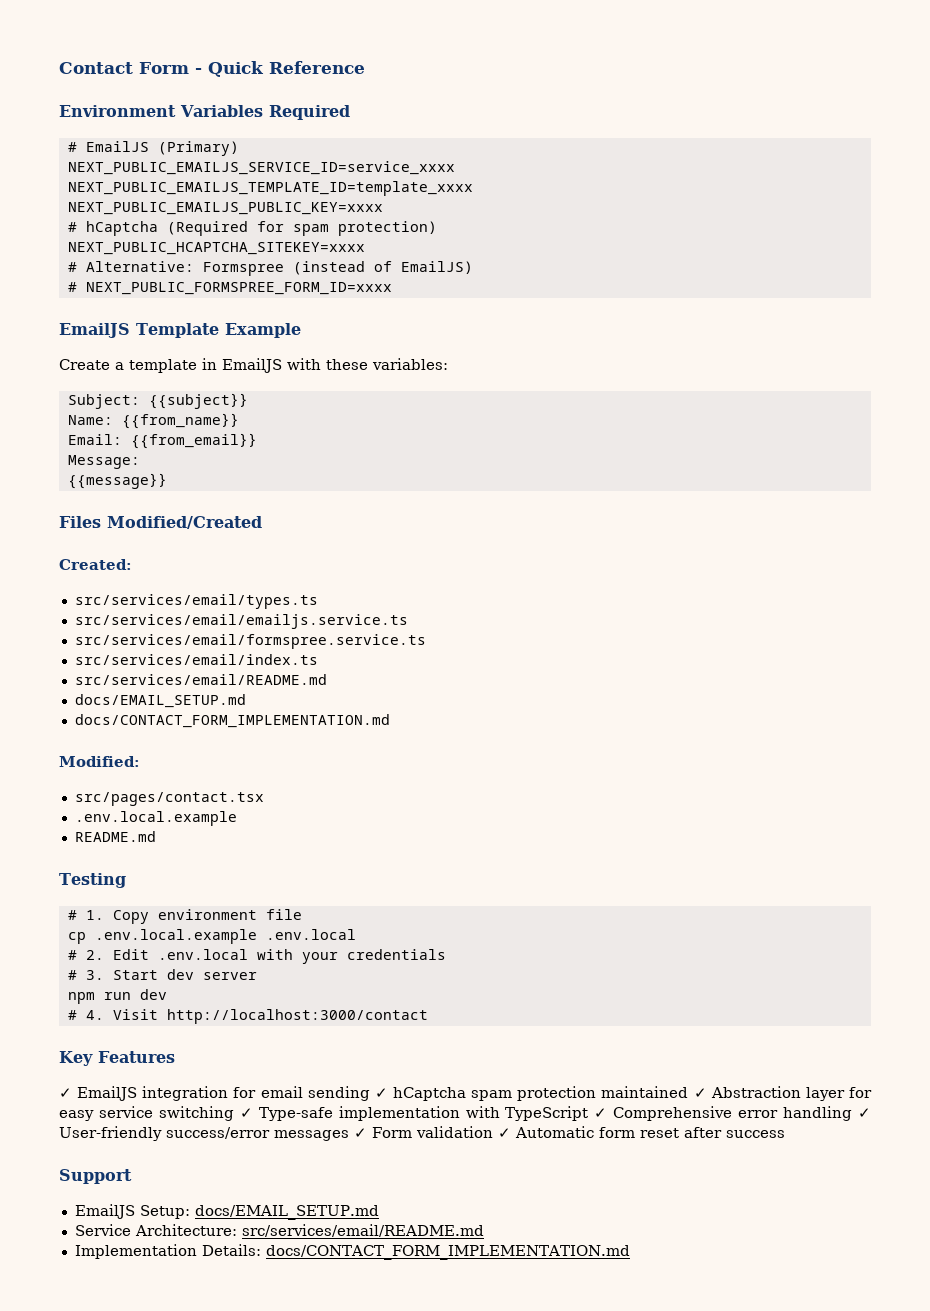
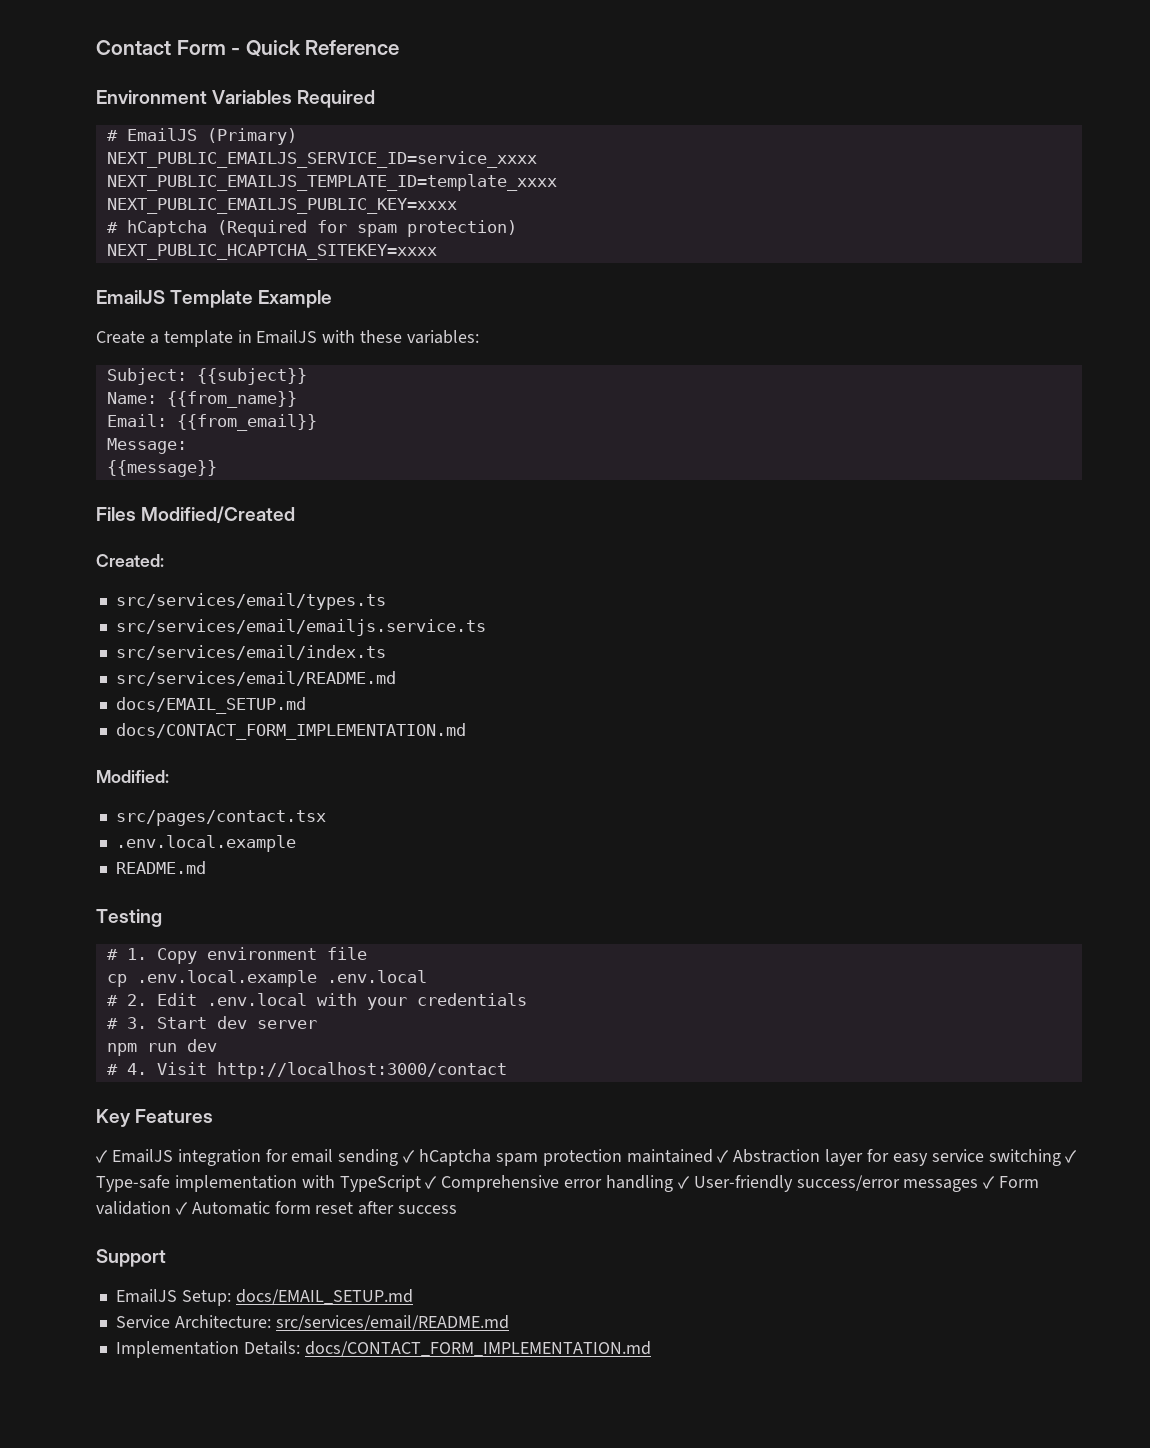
[67,261,473,276] [67,282,392,295] // # Alternative: Formspree (instead of EmailJS) // # NEXT_PUBLIC_FORMSPREE_FORM_ID=xxxx -> (437, 252) none
[74,634,426,649] // src/services/email/formspree.service.ts -> (486, 627) none

